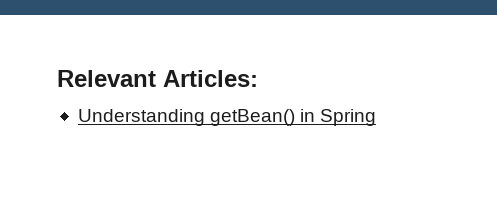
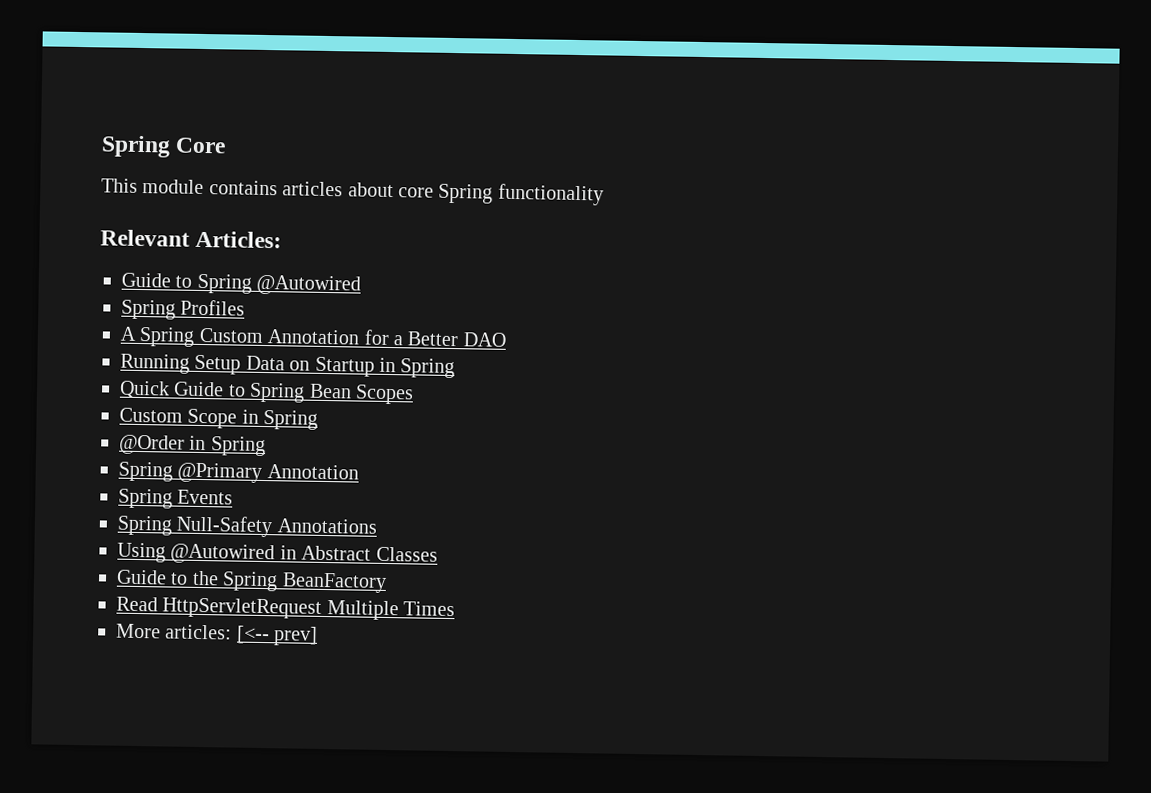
[57,70,258,87] [77,109,377,126] Relevant Articles: // Understanding getBean() in Spring -> [101,135,227,158] [101,178,604,206] [100,229,283,249] [121,272,362,296] [121,299,246,320] [120,326,507,347] [120,353,456,379] [119,380,414,405] [119,407,319,430] [119,434,266,457] [118,461,359,483] [118,488,234,509] [117,515,377,538] [117,542,438,565] [116,569,387,593] [116,596,456,621] [116,623,319,646] Spring Core // This module contains articles about core Spring functionality // Relevant Articles: // Guide to Spring @Autowired // Spring Profiles // A Spring Custom Annotation for a Better DAO // Running Setup Data on Startup in Spring // Quick Guide to Spring Bean Scopes // Custom Scope in Spring // @Order in Spring // Spring @Primary Annotation // Spring Events // Spring Null-Safety Annotations // Using @Autowired in Abstract Classes // Guide to the Spring BeanFactory // Read HttpServletRequest Multiple Times // More articles: [<-- prev]

